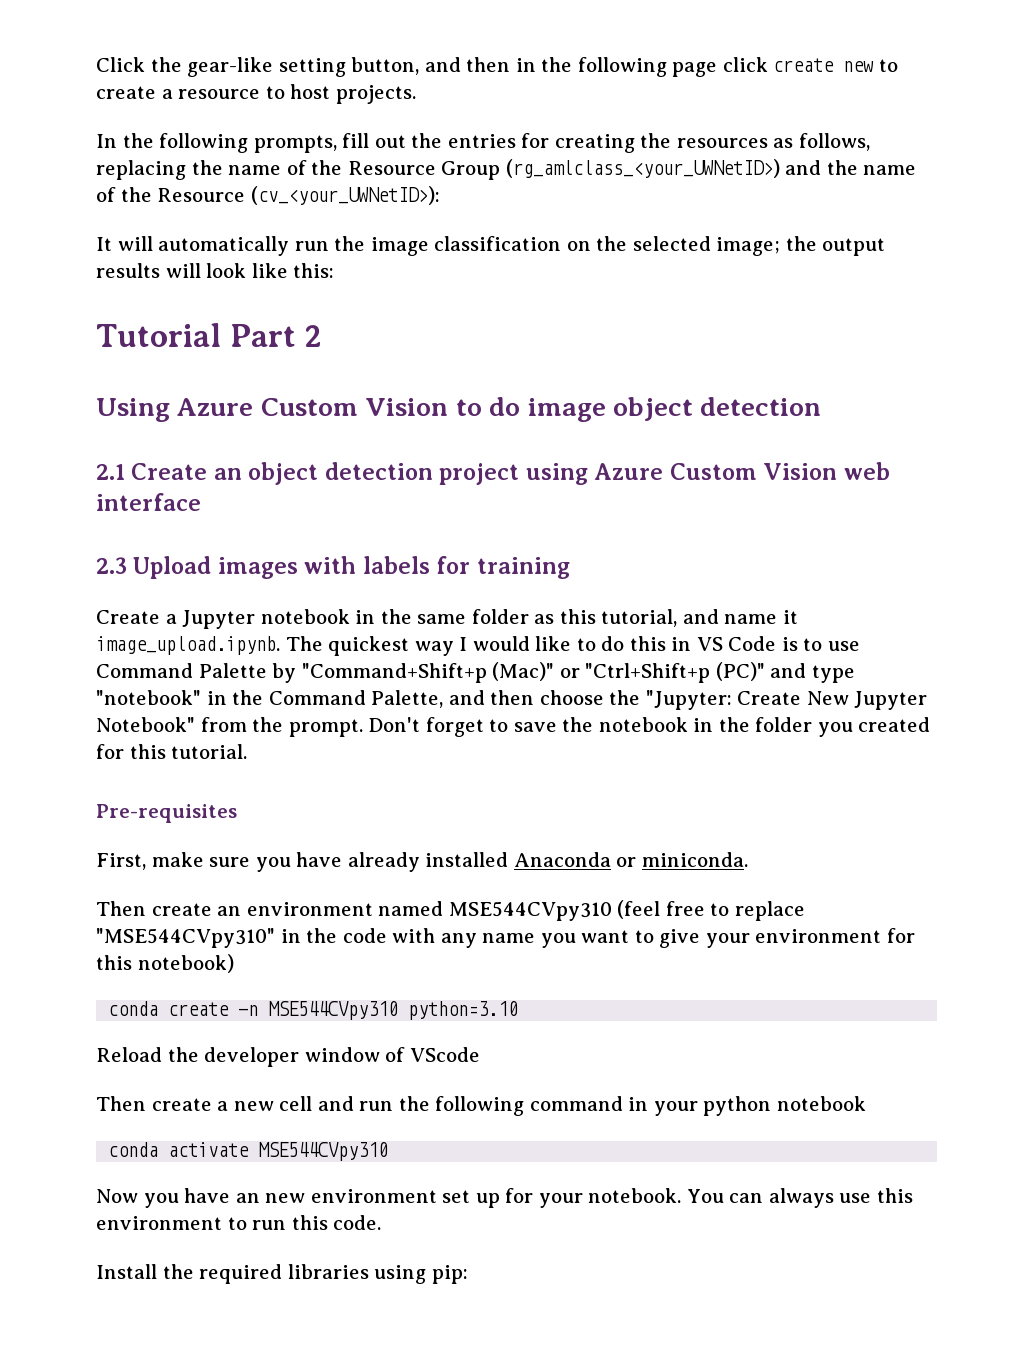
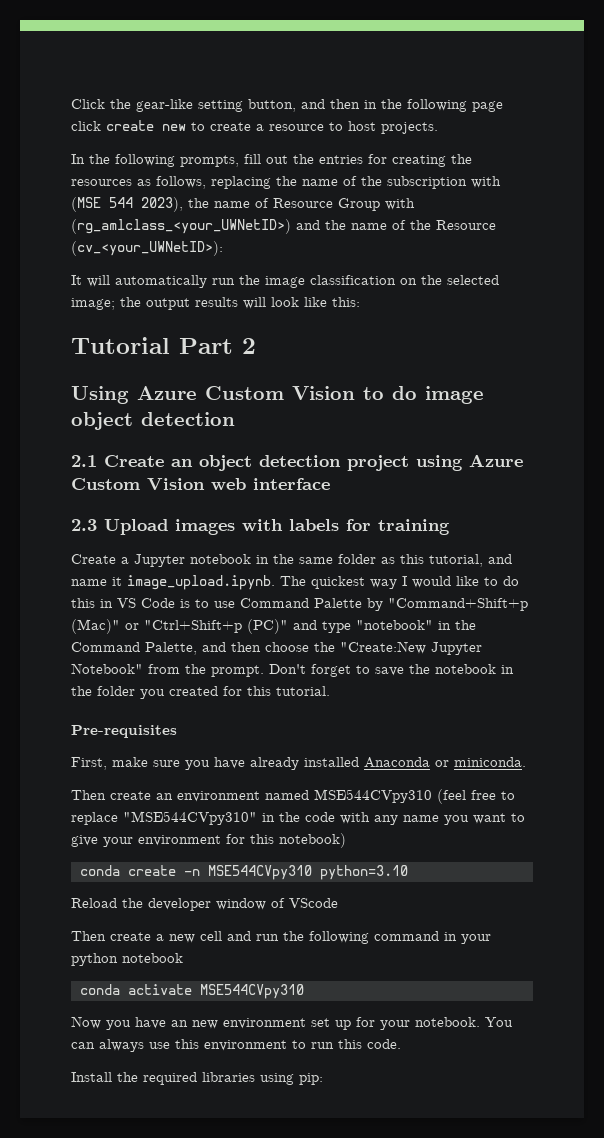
(343, 167) none -> [387,176,501,189] [71,197,269,212] subscription with (MSE 544 2023), the name of
(501, 170) none -> [385,198,415,210] with
[645,690,849,710] "Jupyter: Create New -> [340,641,426,654] "Create:New

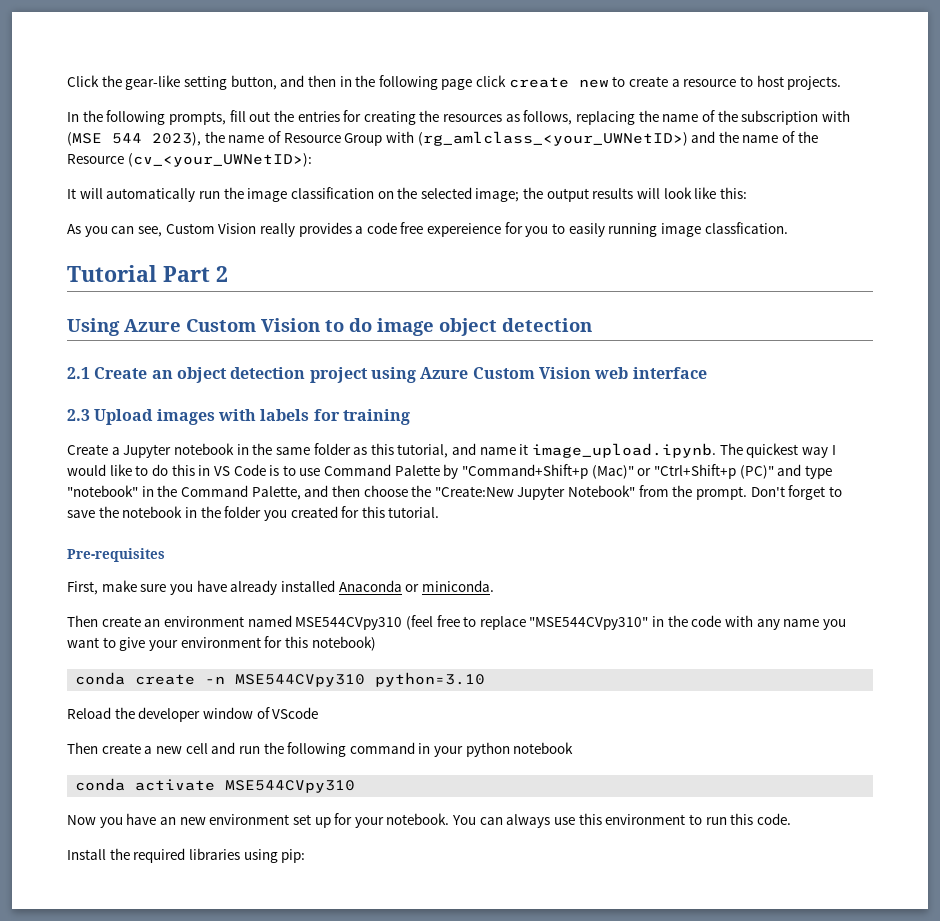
(360, 302) none -> [67,222,788,237] // As you can see, Custom Vision really provides a code free expereience for you to easily running image classfication.

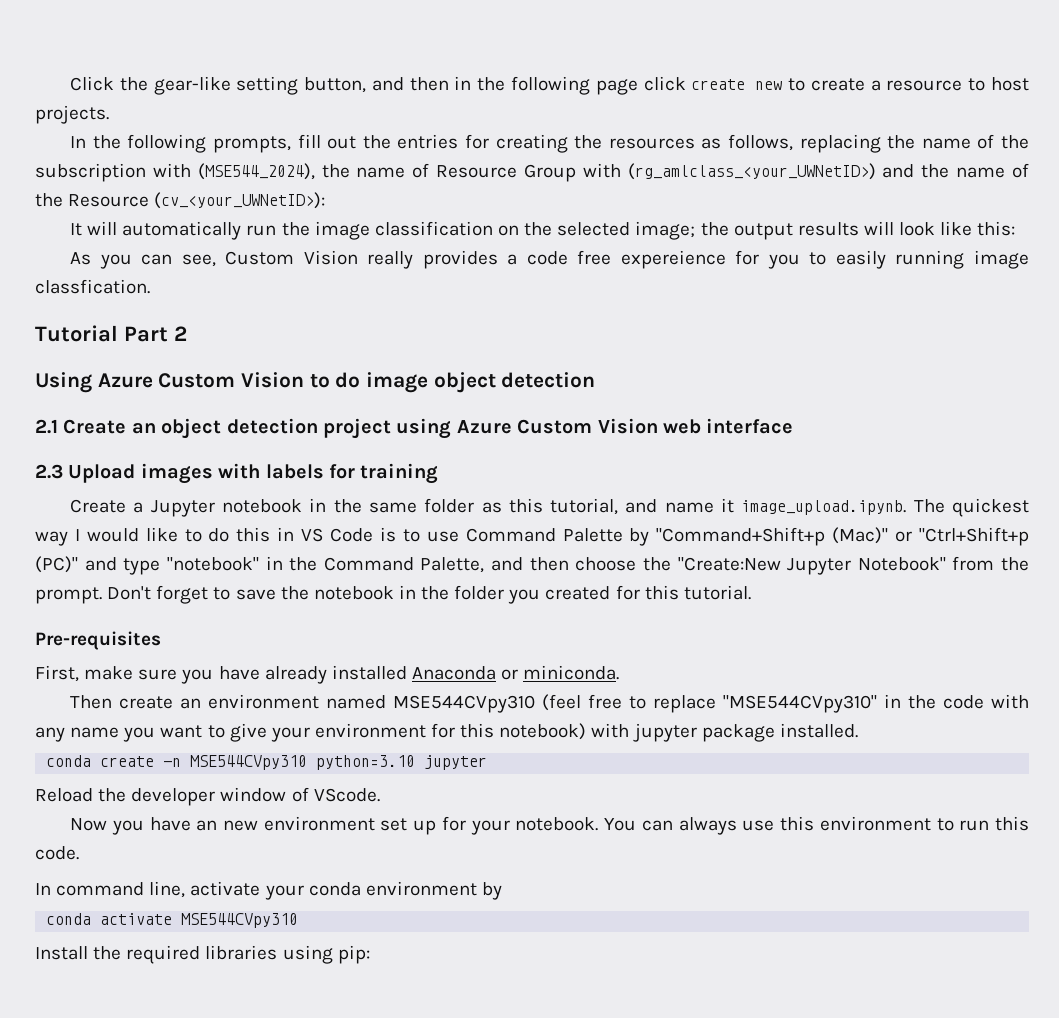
[67,132,201,146] (MSE 544 2023), -> [197,163,315,180] (MSE544_2024),
(376, 643) none -> [591,723,858,742] with jupyter package installed.
(486, 679) none -> [424,755,488,770] jupyter
[272,707,319,719] [67,742,574,757] [75,778,356,793] VScode // Then create a new cell and run the following command in your python notebook // conda activate MSE544CVpy310 -> [313,788,380,802] VScode.
(791, 819) none -> [35,881,502,900] [46,913,299,928] // In command line, activate your conda environment by // conda activate MSE544CVpy310

